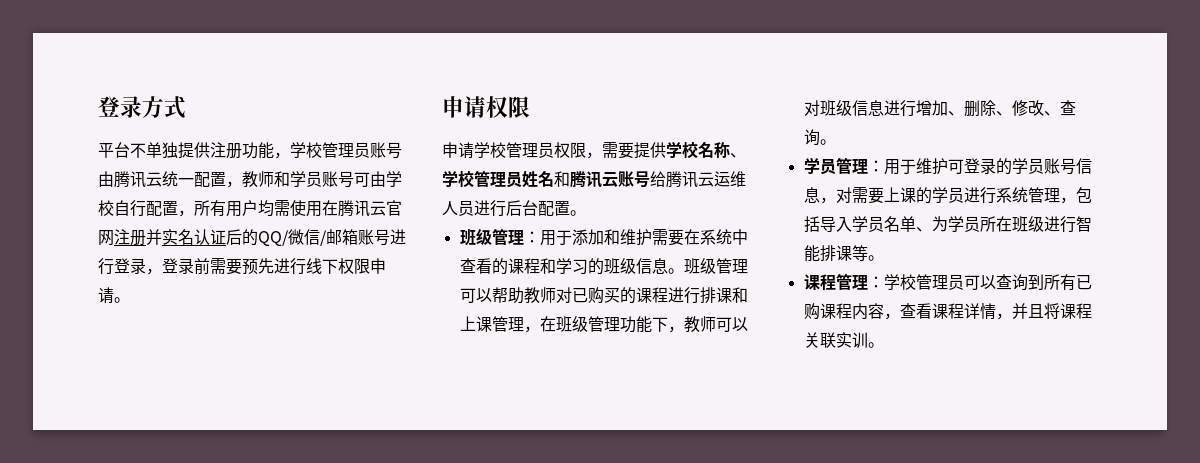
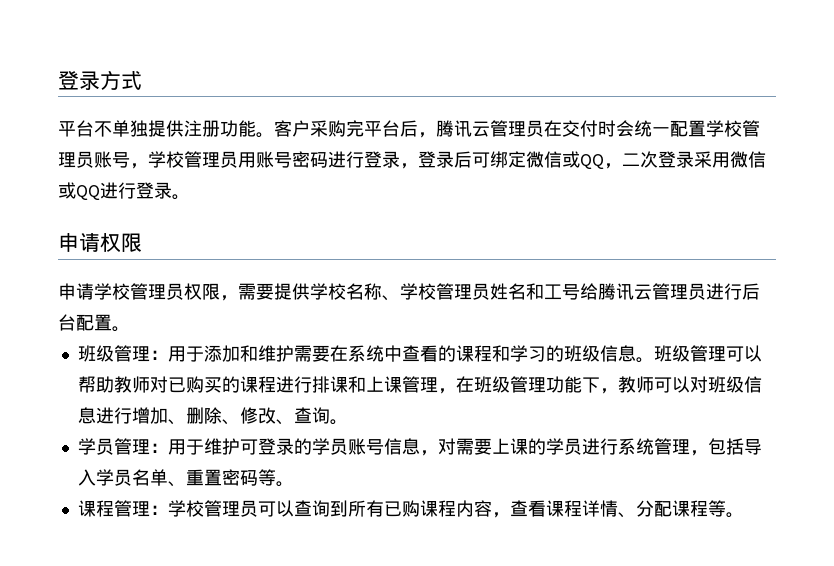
[274,142,402,159] [98,171,402,188] [98,200,402,217] [98,229,406,246] [98,258,386,275] [98,287,114,304] ，学校管理员账号由腾讯云统一配置，教师和学员账号可由学校自行配置，所有用户均需使用在腾讯云官网注册并实名认证后的QQ/微信/邮箱账号进行登录，登录前需要预先进行线下权限申请 -> [256,120,760,138] [58,151,766,169] [58,182,172,200] 。客户采购完平台后，腾讯云管理员在交付时会统一配置学校管理员账号，学校管理员用账号密码进行登录，登录后可绑定微信或QQ，二次登录采用微信或QQ进行登录
[570,171,634,188] 腾讯云账 -> [544,284,562,300] 工
[714,171,746,187] [442,201,458,216] 运维人 -> [652,283,688,300] 管理
[931,216,1092,233] [803,245,852,262] 为学员所在班级进行智能排课 -> [185,469,258,486] 重置密码
[995,303,1092,320] [803,332,868,348] ，并且将课程关联实训 -> [617,500,726,518] 、分配课程等

